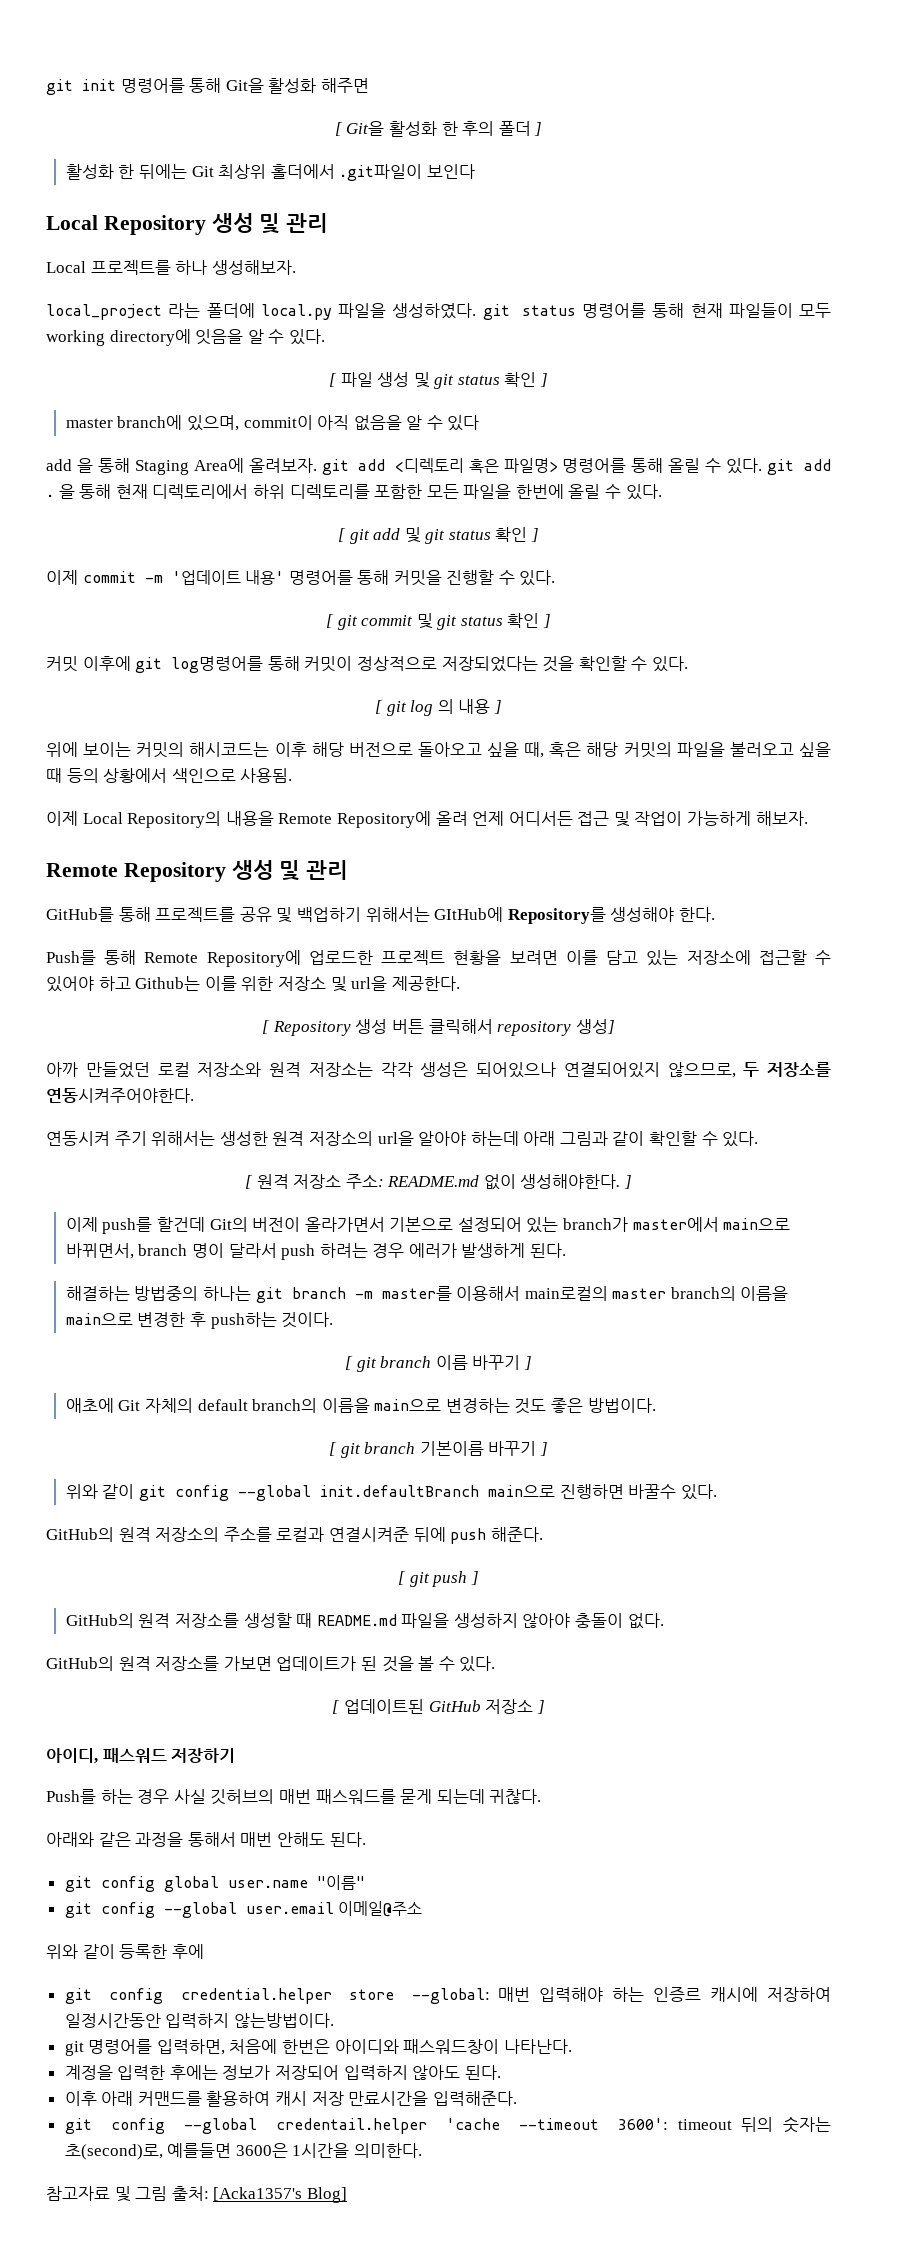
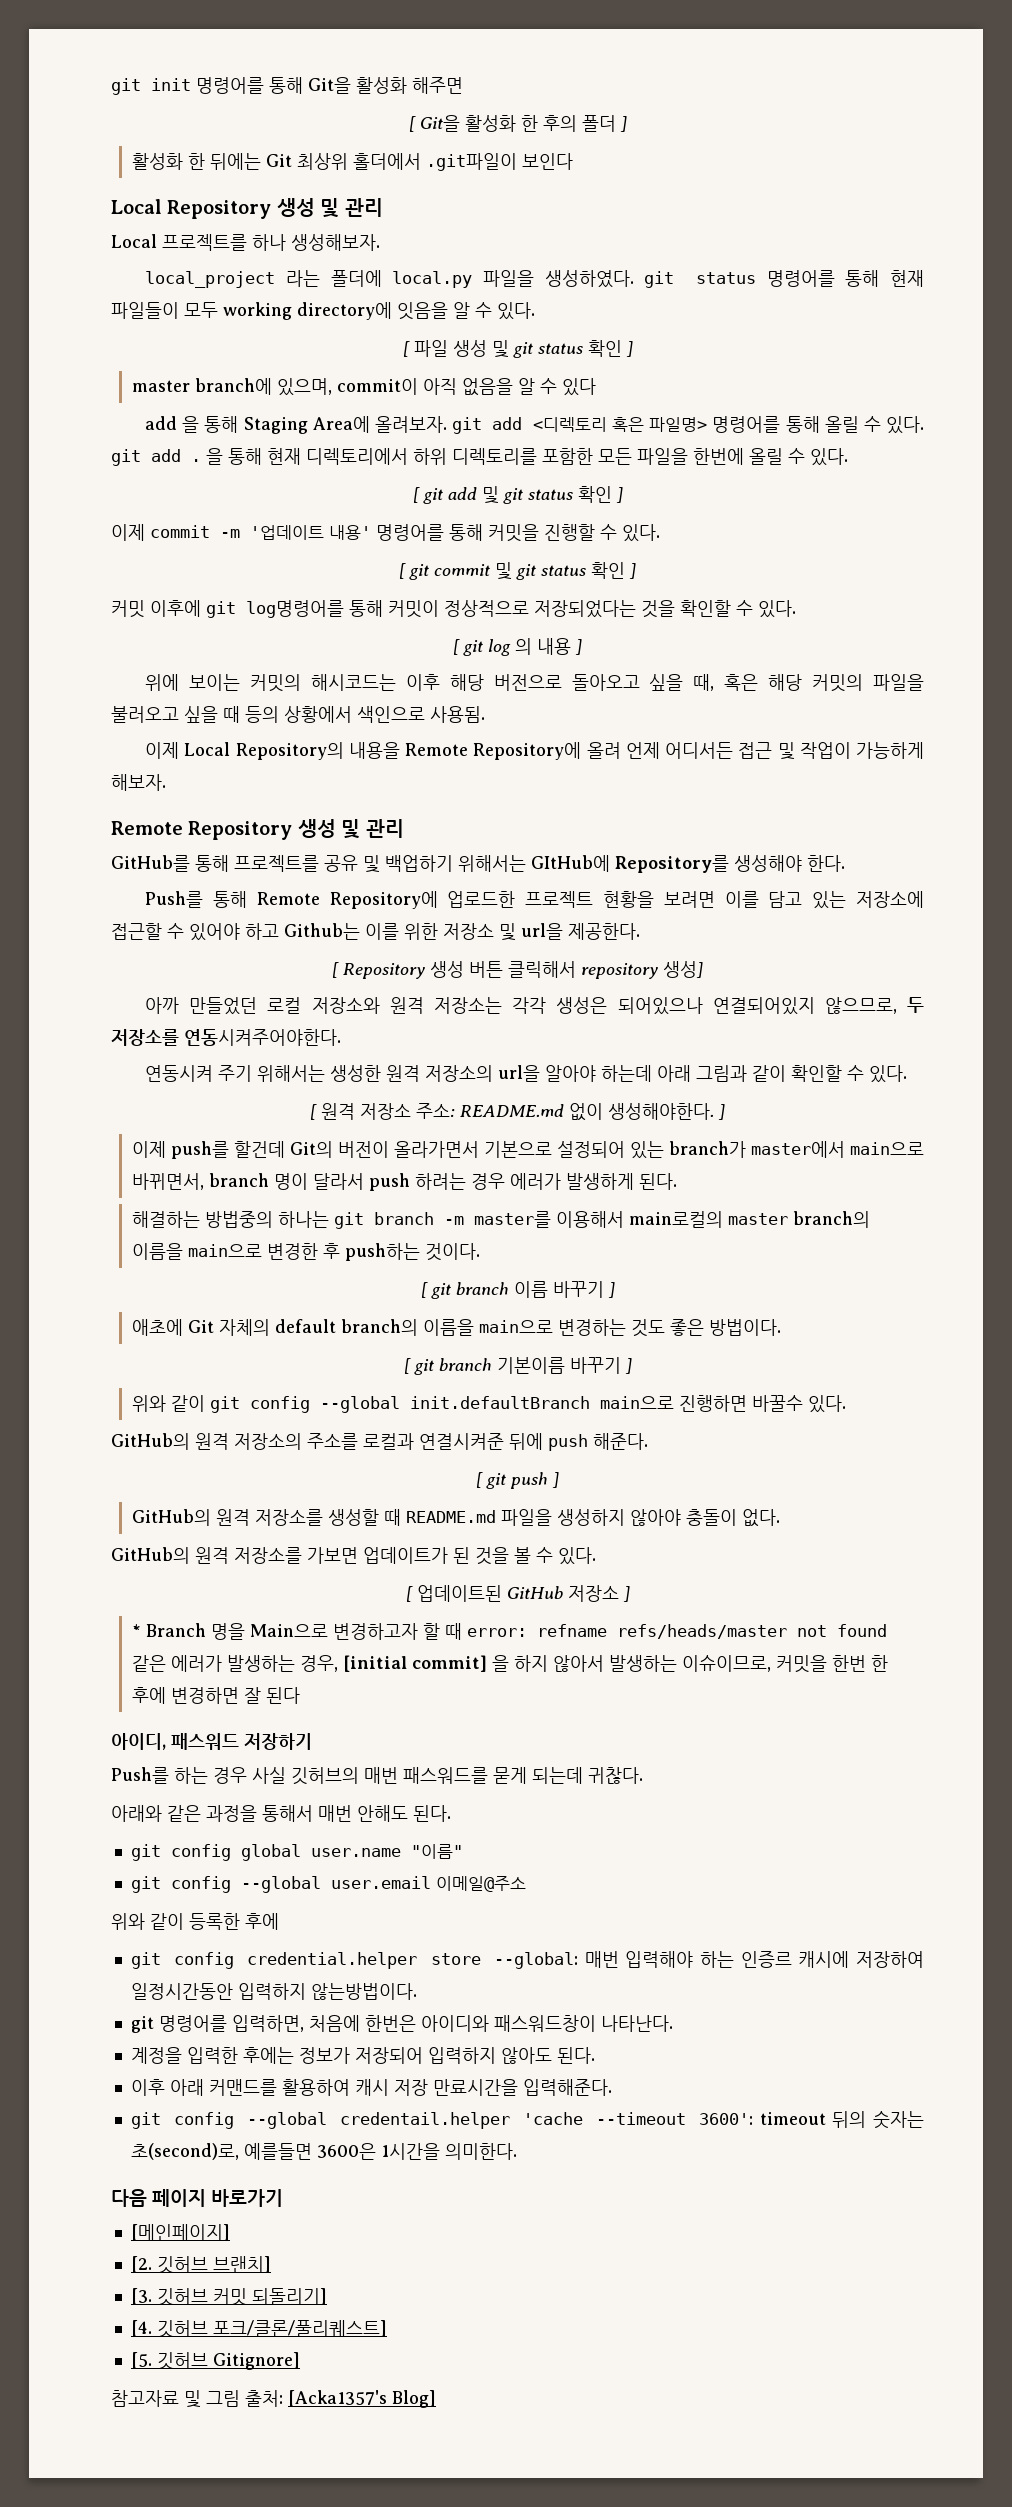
(545, 1707) none -> [131,1623,887,1640] [131,1655,888,1673] [131,1687,300,1704] // * Branch 명을 Main으로 변경하고자 할 때 error: refname refs/heads/master not found 같은 에러가 발생하는 경우, [initial commit] 을 하지 않아서 발생하는 이슈이므로, 커밋을 한번 한 후에 변경하면 잘 된다
(423, 2150) none -> [111,2189,284,2207] [130,2224,230,2241] [130,2256,271,2274] [130,2288,327,2306] [130,2320,387,2338] [130,2352,300,2370] // 다음 페이지 바로가기 // [메인페이지] // [2. 깃허브 브랜치] // [3. 깃허브 커밋 되돌리기] // [4. 깃허브 포크/클론/풀리퀘스트] // [5. 깃허브 Gitignore]

